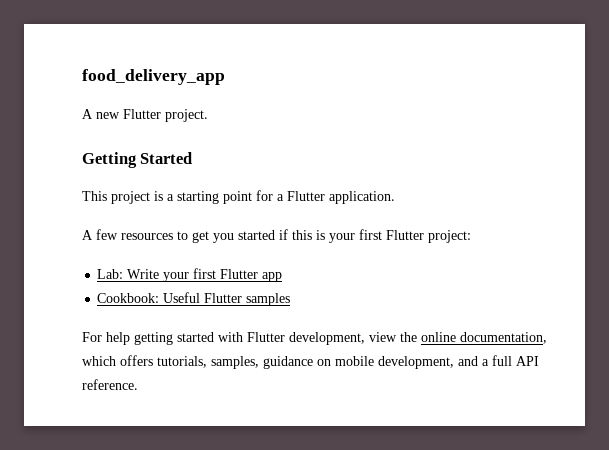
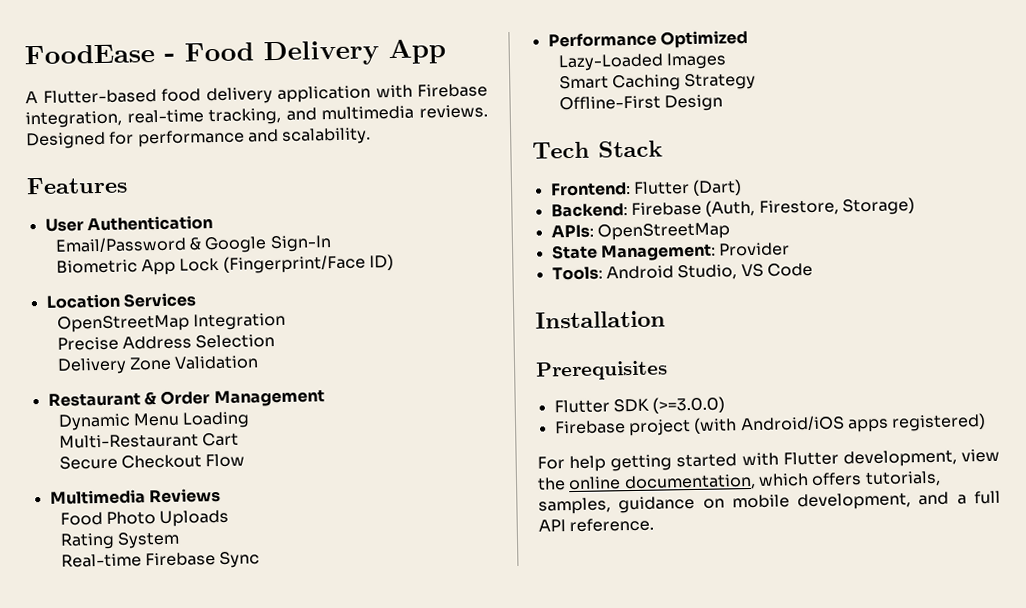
[82,69,225,85] [82,109,208,122] [82,152,193,168] [82,190,395,204] [82,229,471,243] [97,268,283,282] [97,292,291,306] food_delivery_app // A new Flutter project. // Getting Started // This project is a starting point for a Flutter application. // A few resources to get you started if this is your first Flutter project: // Lab: Write your first Flutter app // Cookbook: Useful Flutter samples -> [24,38,446,67] [25,83,488,105] [25,104,489,129] [26,127,372,150] [26,176,128,195] [44,215,213,232] [54,235,332,254] [55,254,394,276] [45,292,196,309] [56,312,286,333] [56,334,276,351] [56,355,260,375] [47,389,325,408] [57,411,251,431] [58,432,239,449] [58,453,246,470] [49,487,221,505] [59,509,230,528] [59,531,180,550] [60,551,261,569] [547,29,748,49] [557,52,727,72] [558,72,757,92] [558,94,723,112] [532,140,663,159] [549,179,743,197] [550,197,915,218] [550,222,730,241] [551,242,791,262] [551,262,813,281] [535,310,666,329] [535,360,668,381] [553,396,726,414] [553,413,987,437] FoodEase - Food Delivery App // A Flutter-based food delivery application with Firebase integration, real-time tracking, and multimedia reviews. Designed for performance and scalability. // Features // User Authentication // Email/Password & Google Sign-In // Biometric App Lock (Fingerprint/Face ID) // Location Services // OpenStreetMap Integration // Precise Address Selection // Delivery Zone Validation // Restaurant & Order Management // Dynamic Menu Loading // Multi-Restaurant Cart // Secure Checkout Flow // Multimedia Reviews // Food Photo Uploads // Rating System // Real-time Firebase Sync // Performance Optimized // Lazy-Loaded Images // Smart Caching Strategy // Offline-First Design // Tech Stack // Frontend: Flutter (Dart) // Backend: Firebase (Auth, Firestore, Storage) // APIs: OpenStreetMap // State Management: Provider // Tools: Android Studio, VS Code // Installation // Prerequisites // Flutter SDK (>=3.0.0) // Firebase project (with Android/iOS apps registered)

